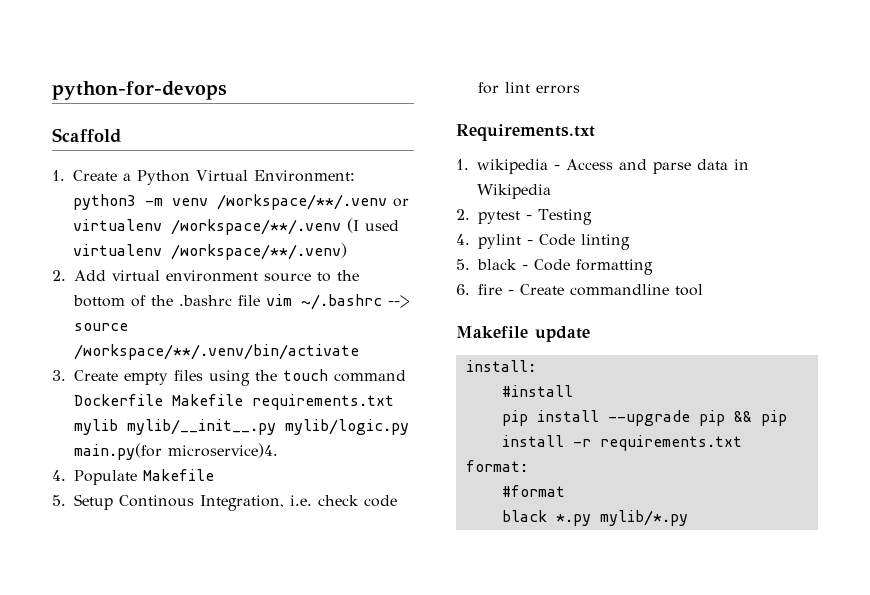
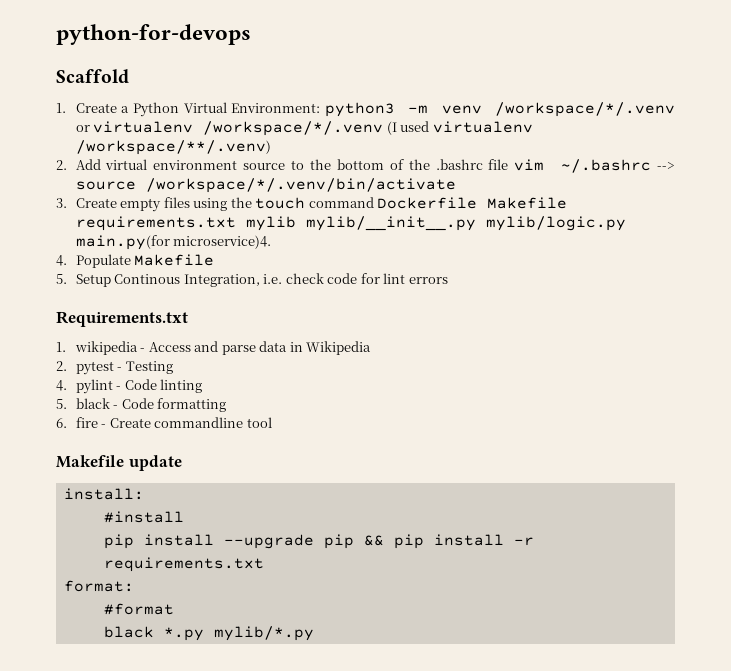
[217,194,387,210] /workspace/**/.venv -> [494,102,675,117] /workspace/*/.venv
[171,219,341,235] /workspace/**/.venv -> [203,121,384,136] /workspace/*/.venv
[74,344,359,360] /workspace/**/.venv/bin/activate -> [145,178,456,193] /workspace/*/.venv/bin/activate

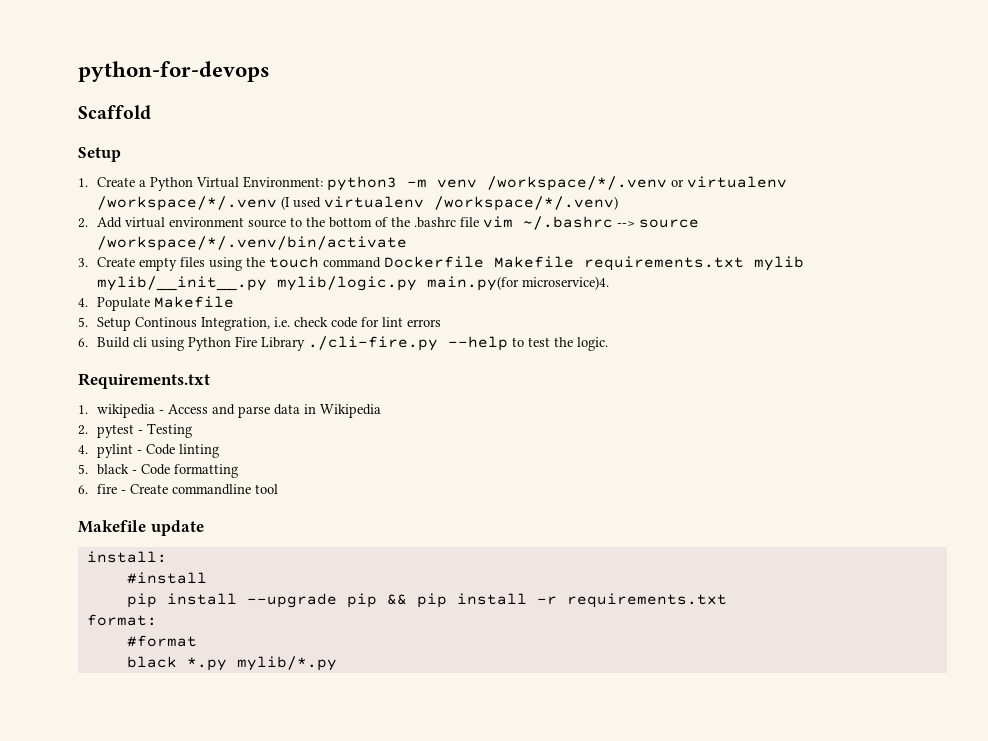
(129, 76) none -> [78,147,121,162] // Setup
[75,140,271,155] /workspace/**/.venv) -> [433,196,618,211] /workspace/*/.venv)
(448, 280) none -> [78,336,608,351] // 6. Build cli using Python Fire Library ./cli-fire.py --help to test the logic.

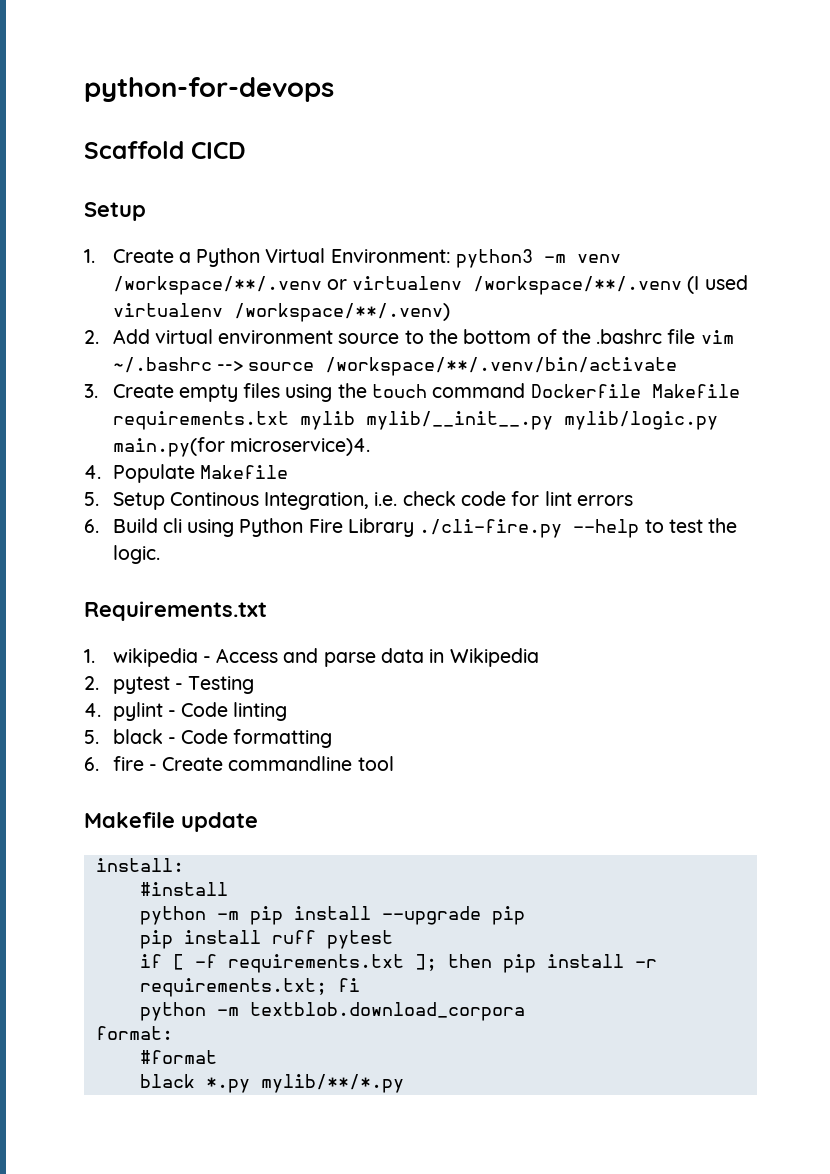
(151, 112) none -> [191,142,246,159] CICD
[486,176,667,191] /workspace/*/.venv -> [112,276,322,295] /workspace/**/.venv
[96,196,277,211] /workspace/*/.venv -> [473,276,683,295] /workspace/**/.venv
[433,196,618,211] /workspace/*/.venv) -> [233,303,450,322] /workspace/**/.venv)
[96,236,407,251] /workspace/*/.venv/bin/activate -> [325,357,678,376] /workspace/**/.venv/bin/activate
(207, 578) none -> [139,906,239,925] python -m
[386,593,727,608] && pip install -r requirements.txt -> [139,930,393,949] [139,954,657,973] [139,978,360,997] [139,1002,525,1021] // pip install ruff pytest // if [ -f requirements.txt ]; then pip install -r requirements.txt; fi // python -m textblob.download_corpora
[236,656,337,671] mylib/*.py -> [260,1074,404,1093] mylib/**/*.py

